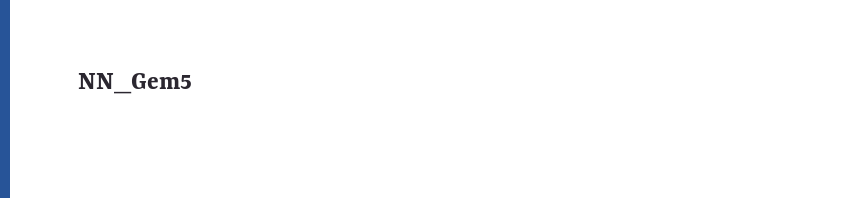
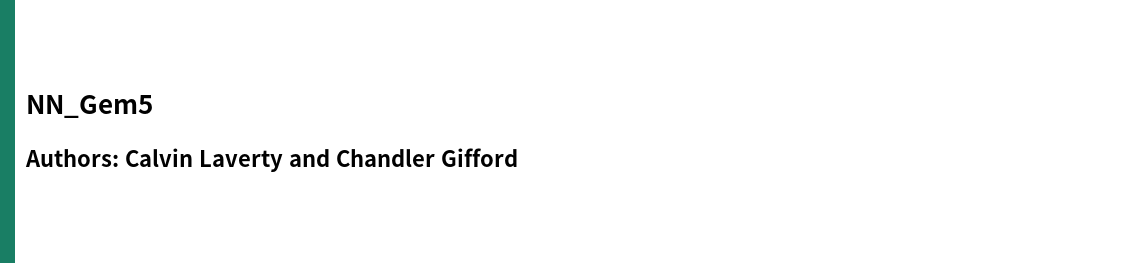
(192, 83) none -> [25,148,518,172] // Authors: Calvin Laverty and Chandler Gifford

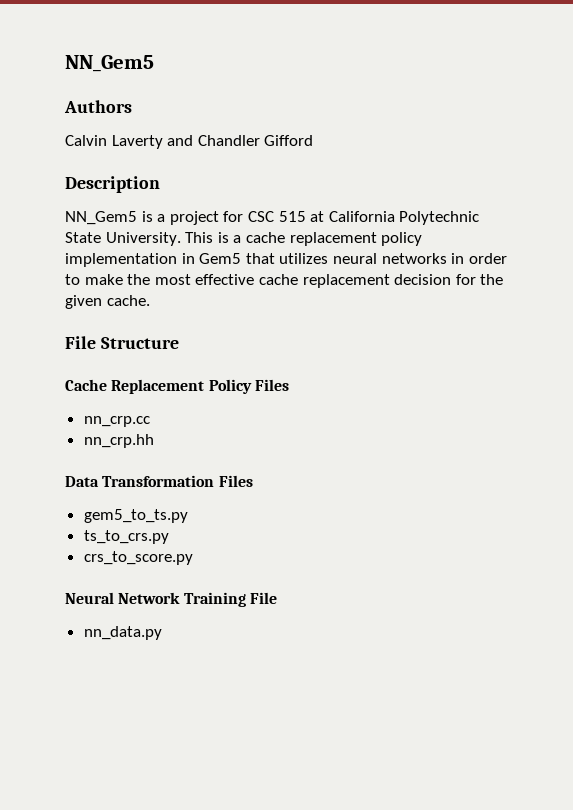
[25,149,119,167] Authors: -> [64,100,132,113] Authors //
(518, 157) none -> [65,176,160,193] [65,211,480,225] [65,232,423,246] [65,253,507,267] [65,274,504,288] [65,295,150,309] [65,336,179,349] [65,379,289,394] [83,416,150,427] [83,434,154,448] [65,475,253,487] [83,509,188,523] [83,530,169,544] [83,551,193,565] [65,592,277,607] [83,626,162,640] // Description // NN_Gem5 is a project for CSC 515 at California Polytechnic State University. This is a cache replacement policy implementation in Gem5 that utilizes neural networks in order to make the most effective cache replacement decision for the given cache. // File Structure // Cache Replacement Policy Files // nn_crp.cc // nn_crp.hh // Data Transformation Files // gem5_to_ts.py // ts_to_crs.py // crs_to_score.py // Neural Network Training File // nn_data.py

